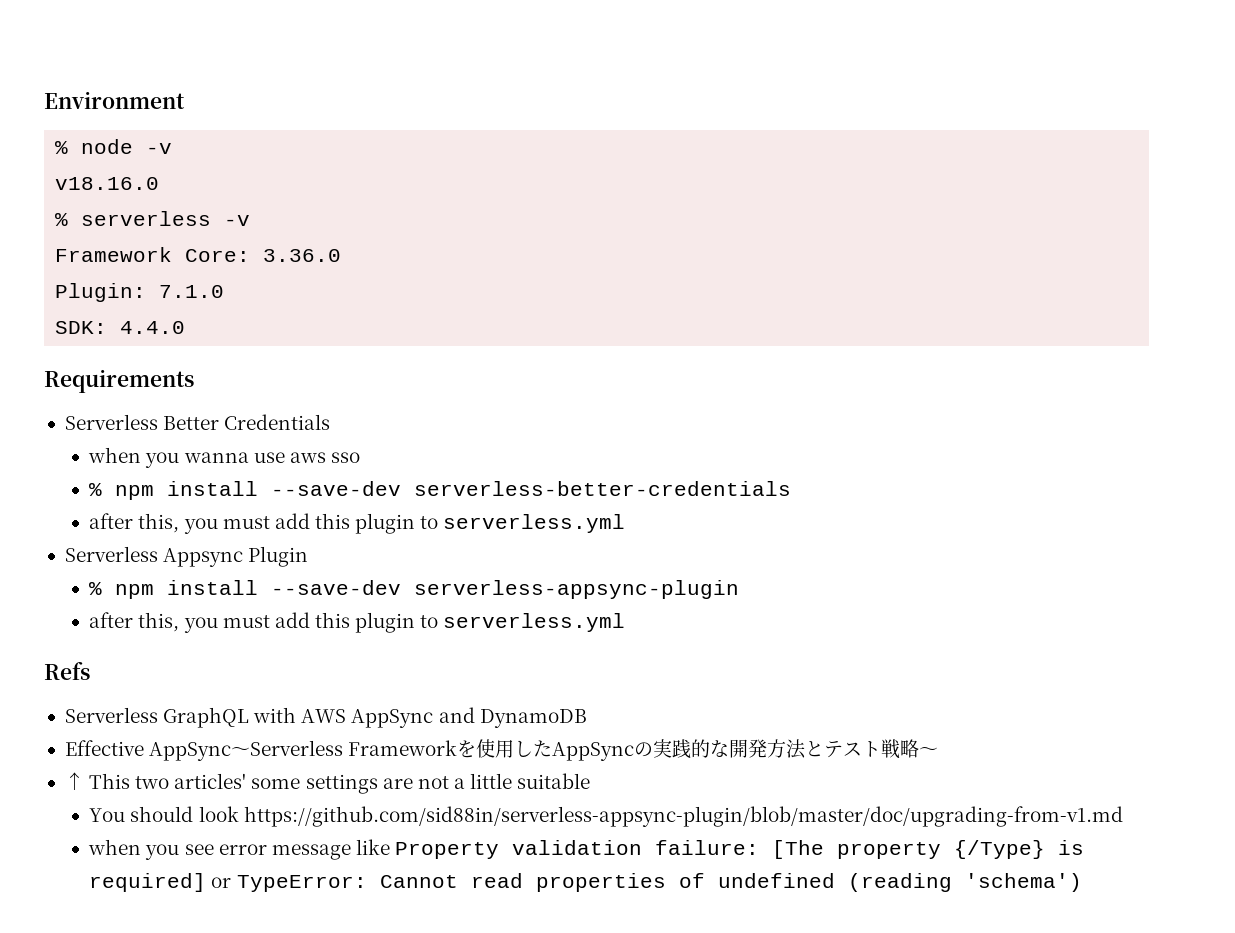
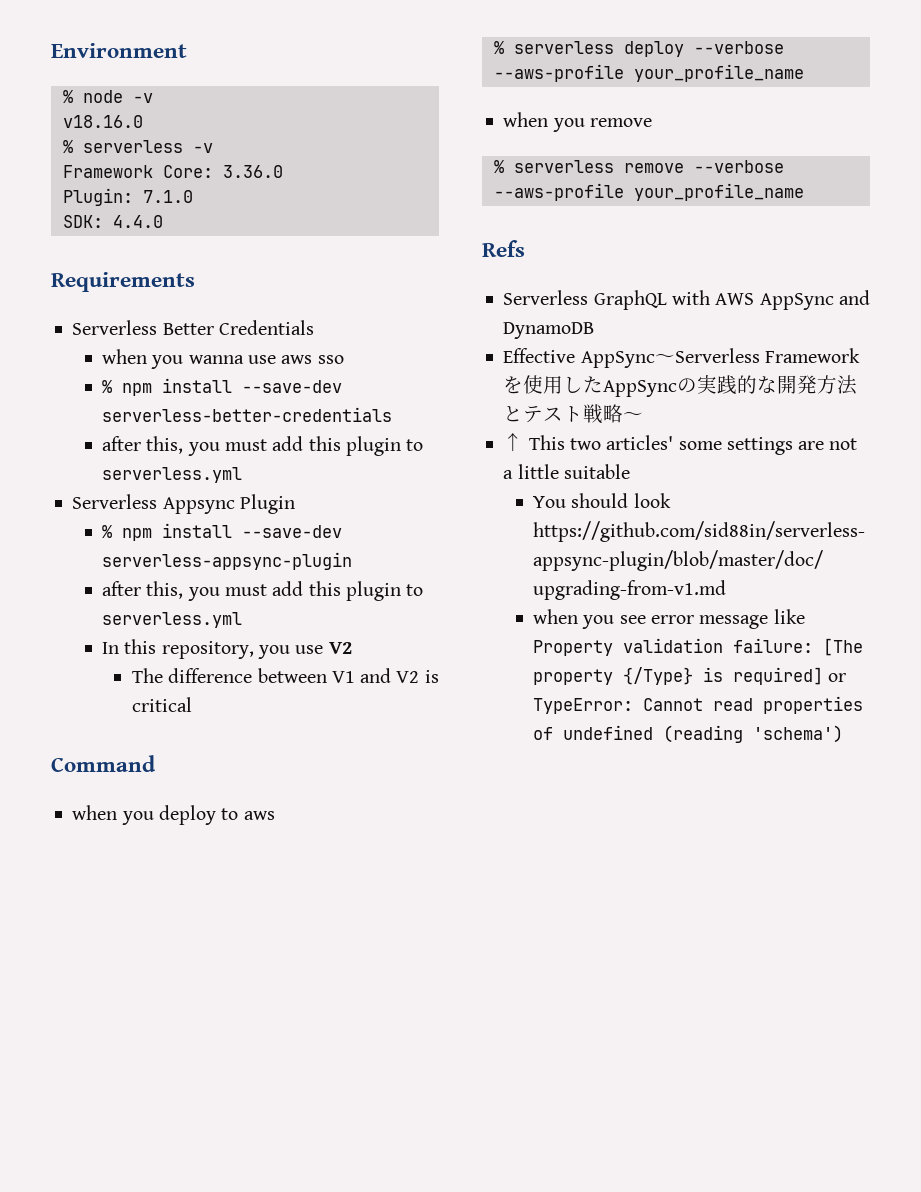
(626, 622) none -> [102,639,352,659] [131,668,439,683] [131,697,192,712] [51,755,156,772] [72,805,275,825] [493,41,784,57] [493,64,804,82] [503,112,652,132] [493,160,784,173] [493,183,804,201] // In this repository, you use V2 // The difference between V1 and V2 is critical // Command // when you deploy to aws // % serverless deploy --verbose --aws-profile your_profile_name // when you remove // % serverless remove --verbose --aws-profile your_profile_name

